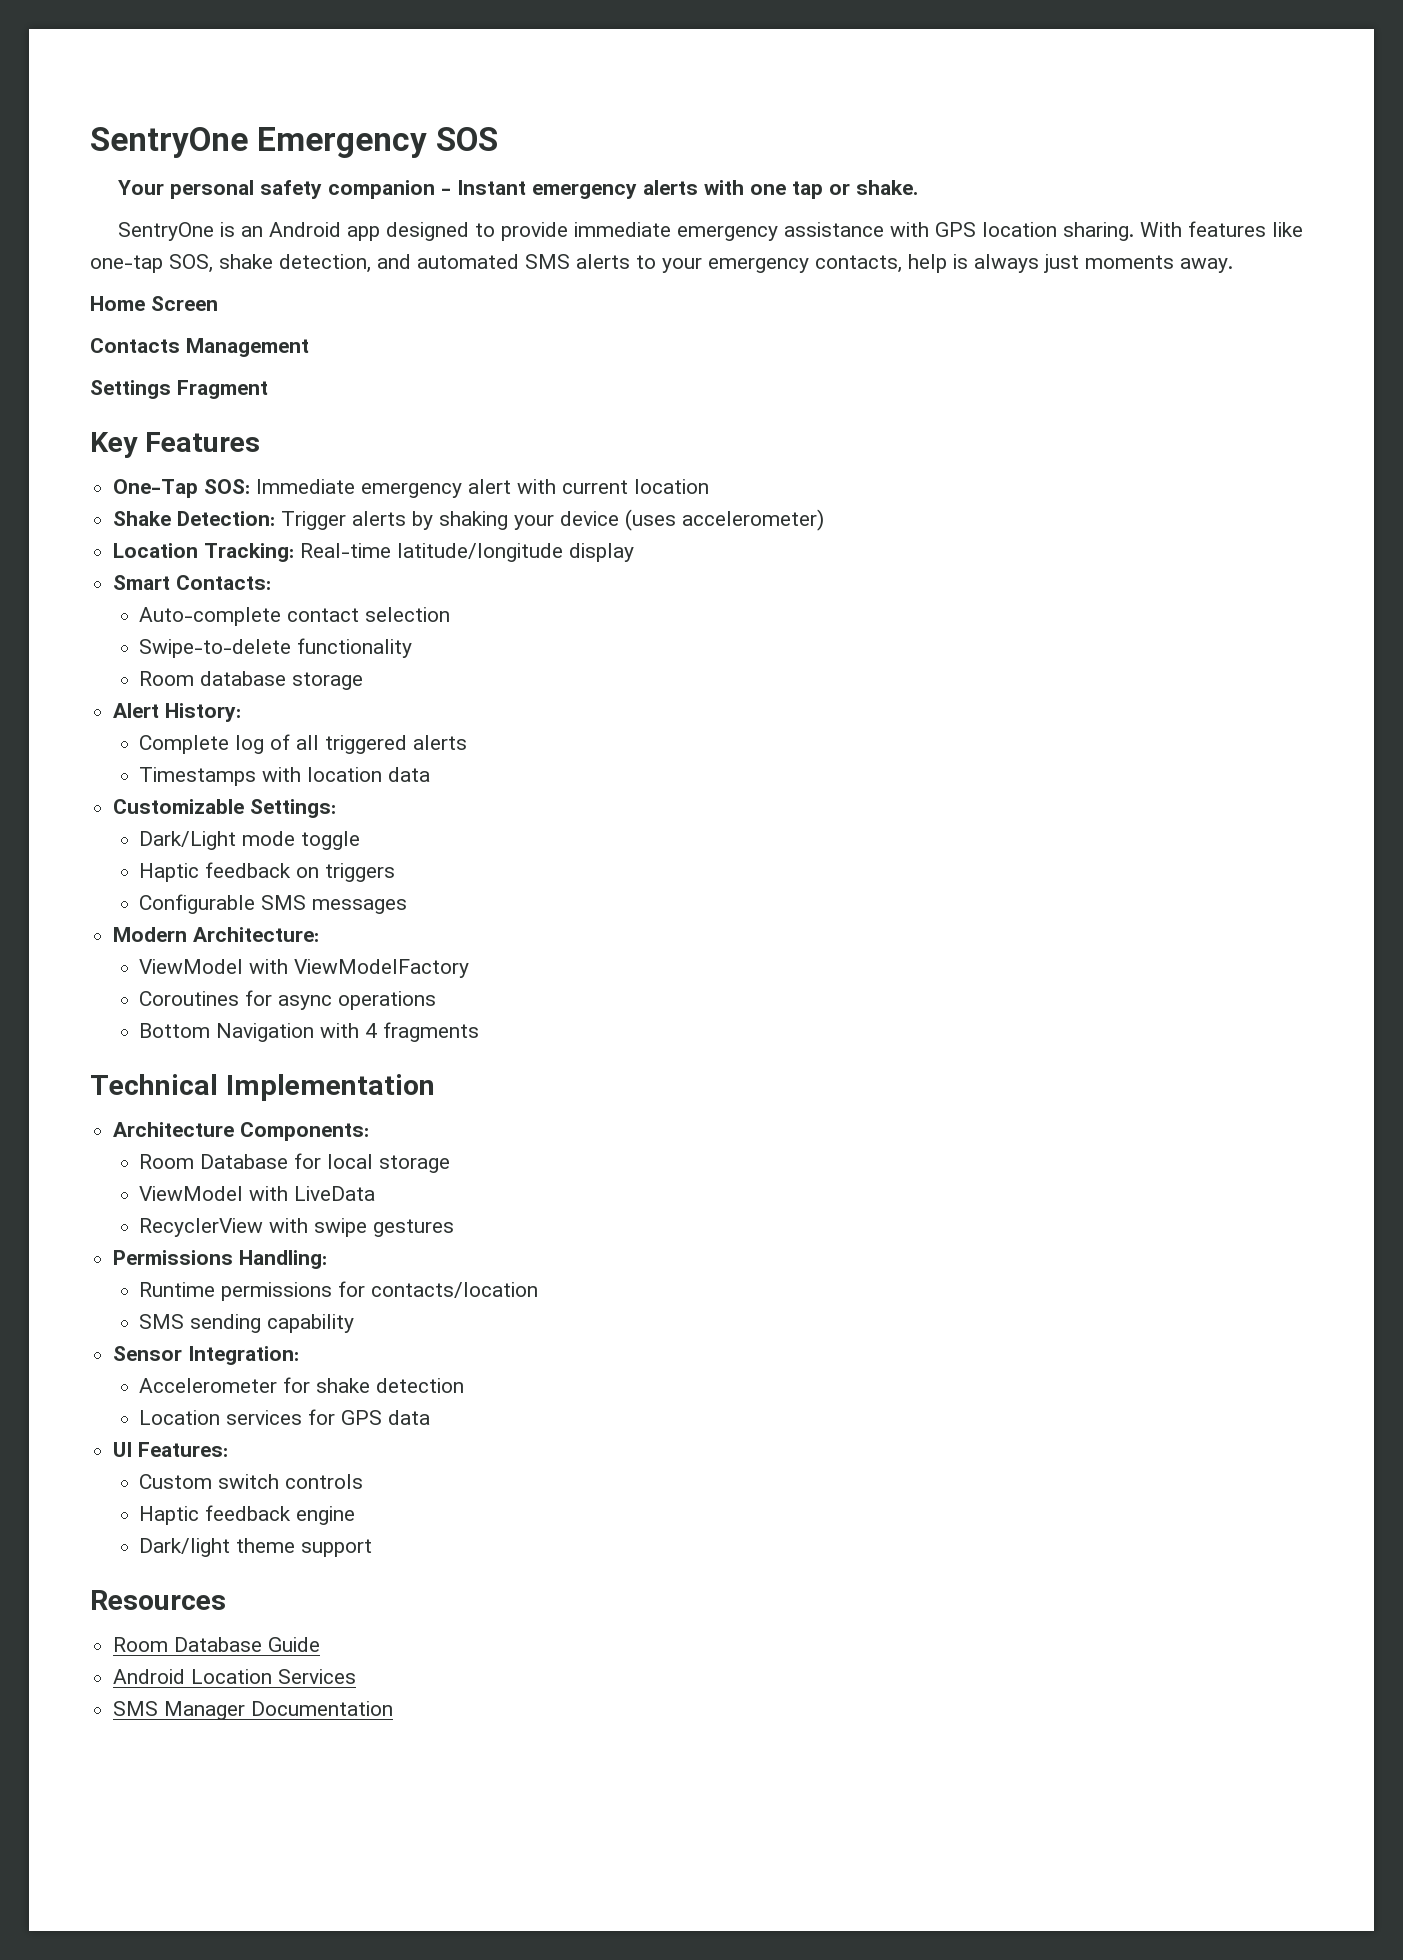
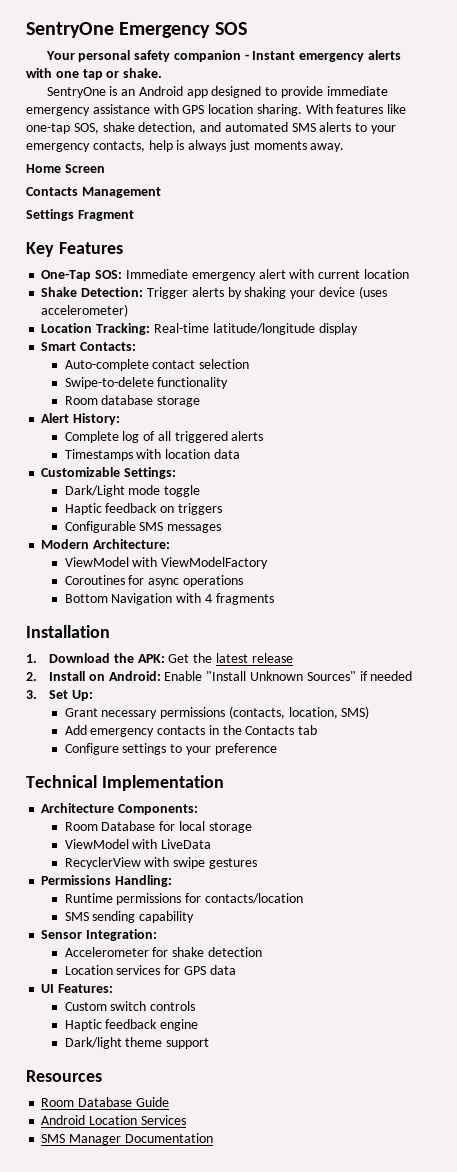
(480, 1032) none -> [26,625,110,638] [26,653,293,663] [26,671,413,681] [26,690,93,701] [64,706,370,719] [64,725,318,737] [64,743,277,755] // Installation // 1. Download the APK: Get the latest release // 2. Install on Android: Enable "Install Unknown Sources" if needed // 3. Set Up: // Grant necessary permissions (contacts, location, SMS) // Add emergency contacts in the Contacts tab // Configure settings to your preference

